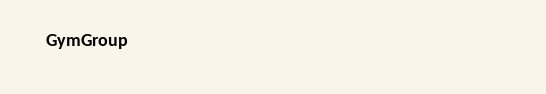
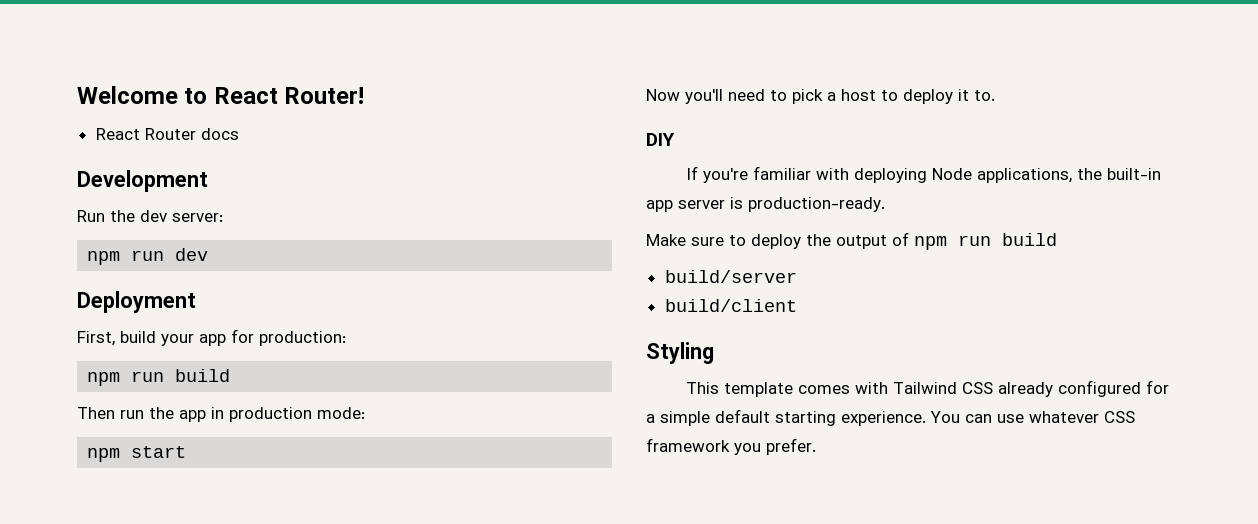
[46,34,128,49] GymGroup -> [77,86,365,104] [95,128,239,140] [77,170,208,192] [77,210,223,222] [87,248,209,265] [77,291,196,313] [77,329,346,346] [87,369,231,386] [77,407,365,422] [87,446,187,462] [646,89,995,104] [646,133,675,146] [686,166,1162,183] [646,197,885,212] [646,232,1057,250] [664,270,797,283] [664,299,797,312] [646,342,714,364] [686,380,1170,397] [646,409,1135,426] [646,438,816,455] Welcome to React Router! // React Router docs // Development // Run the dev server: // npm run dev // Deployment // First, build your app for production: // npm run build // Then run the app in production mode: // npm start // Now you'll need to pick a host to deploy it to. // DIY // If you're familiar with deploying Node applications, the built-in app server is production-ready. // Make sure to deploy the output of npm run build // build/server // build/client // Styling // This template comes with Tailwind CSS already configured for a simple default starting experience. You can use whatever CSS framework you prefer.

